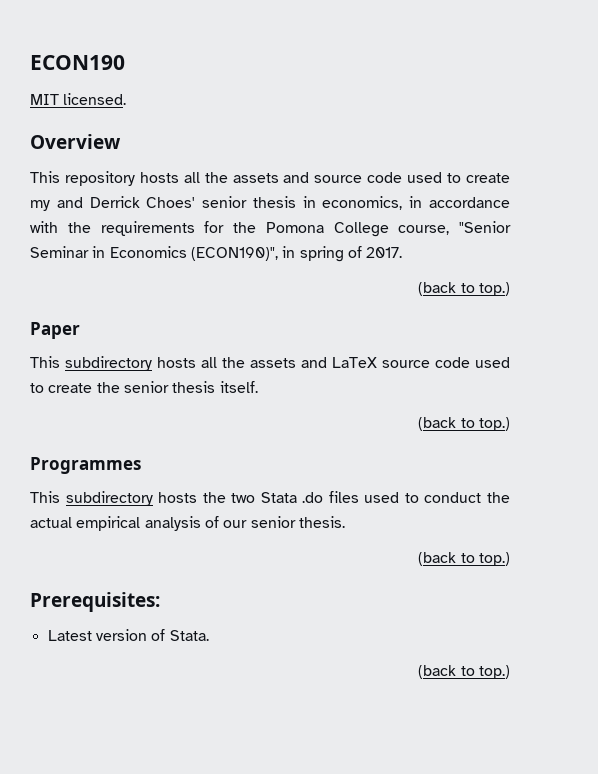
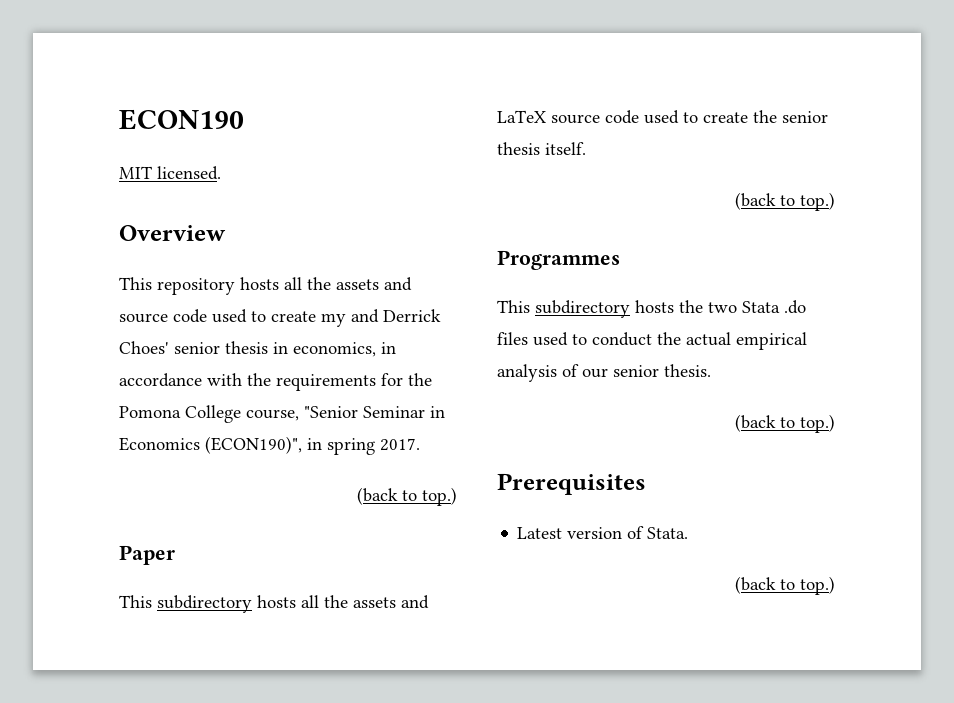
[347,246,362,258] of -> (375, 446) none
[30,592,160,612] Prerequisites: -> [497,473,646,495] Prerequisites

